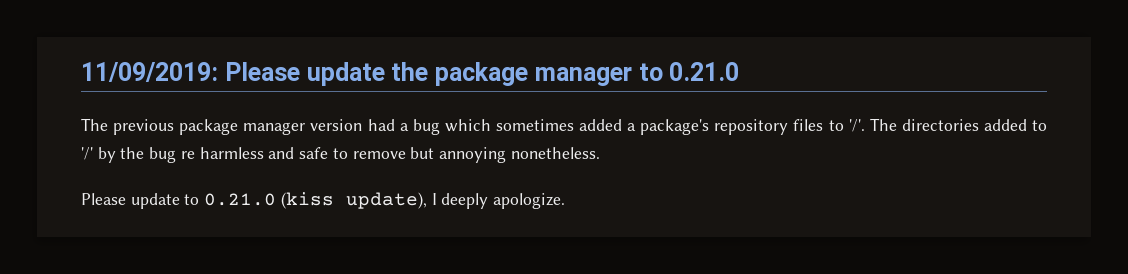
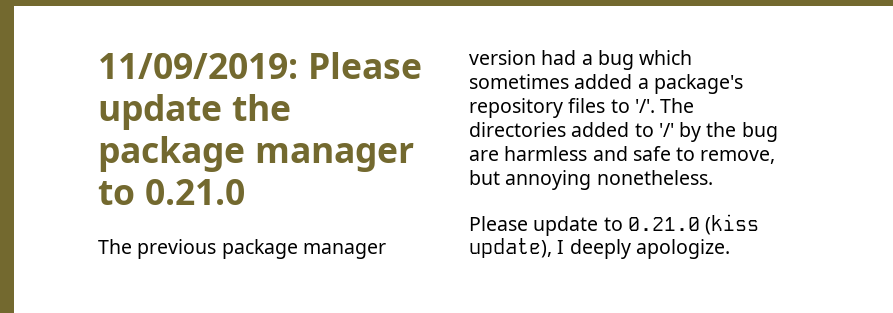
[180,151,195,159] re -> [469,150,499,161] are
[352,151,406,159] remove -> [700,150,776,164] remove,

